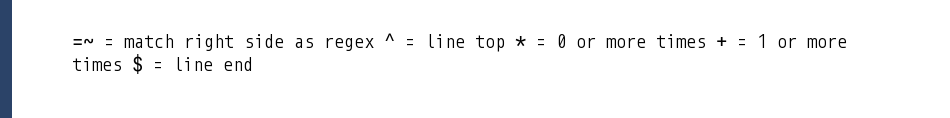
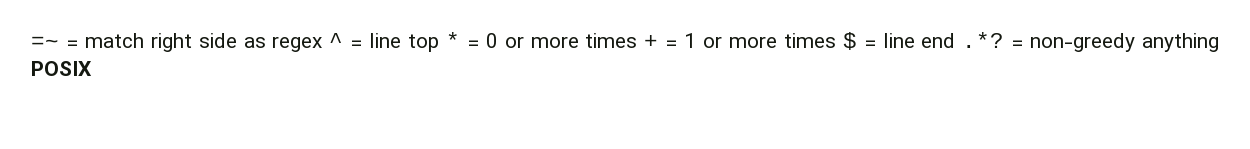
(253, 64) none -> [962,32,1219,52] [31,61,92,76] .*? = non-greedy anything POSIX

